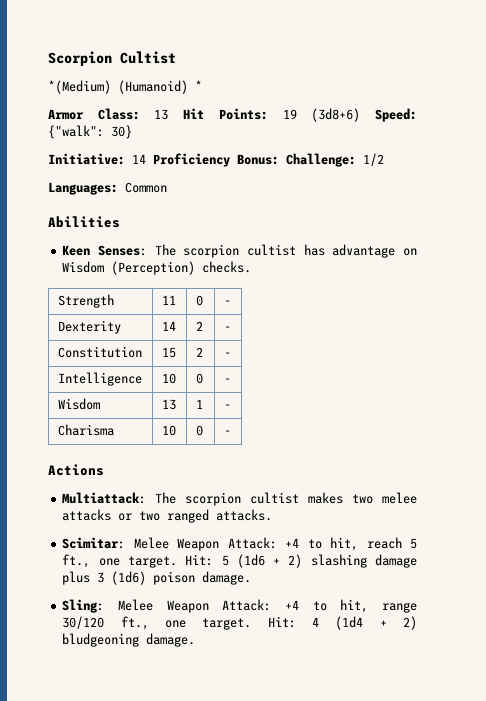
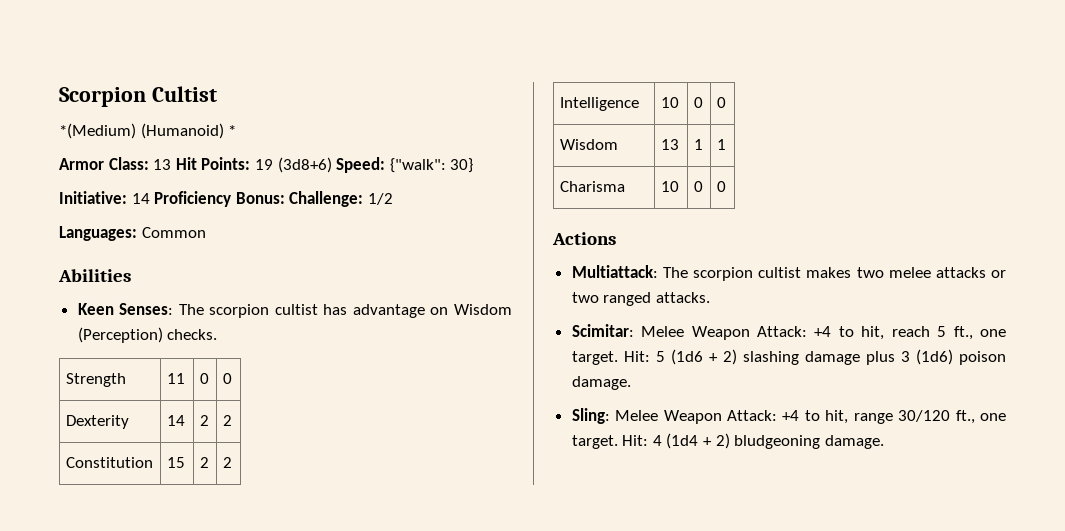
[223,300,231,305] - -> [222,373,232,384] 0
[223,326,231,331] - -> [222,415,232,426] 2
[223,352,231,357] - -> [222,457,232,468] 2
[223,378,231,383] - -> [716,97,726,108] 0
[223,404,231,409] - -> [716,139,726,150] 1
[223,430,231,435] - -> [716,181,726,192] 0

